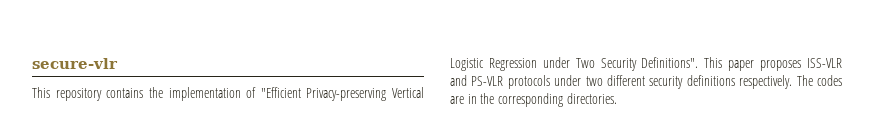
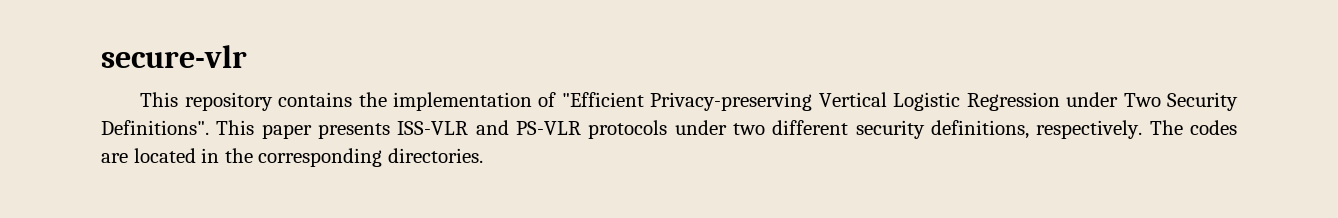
[760,60,802,71] proposes -> [318,123,390,139] presents
[686,75,735,86] definitions -> [931,120,1030,139] definitions,
(464, 100) none -> [133,148,196,163] located

